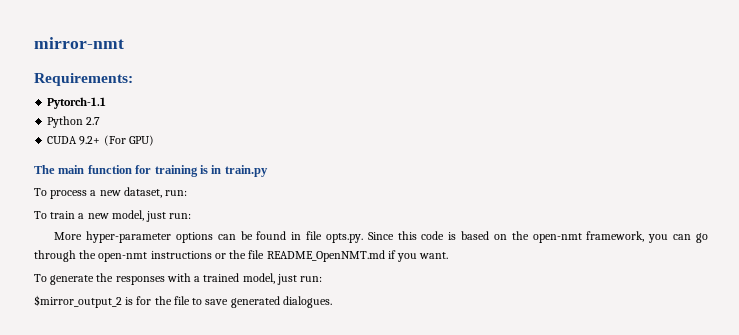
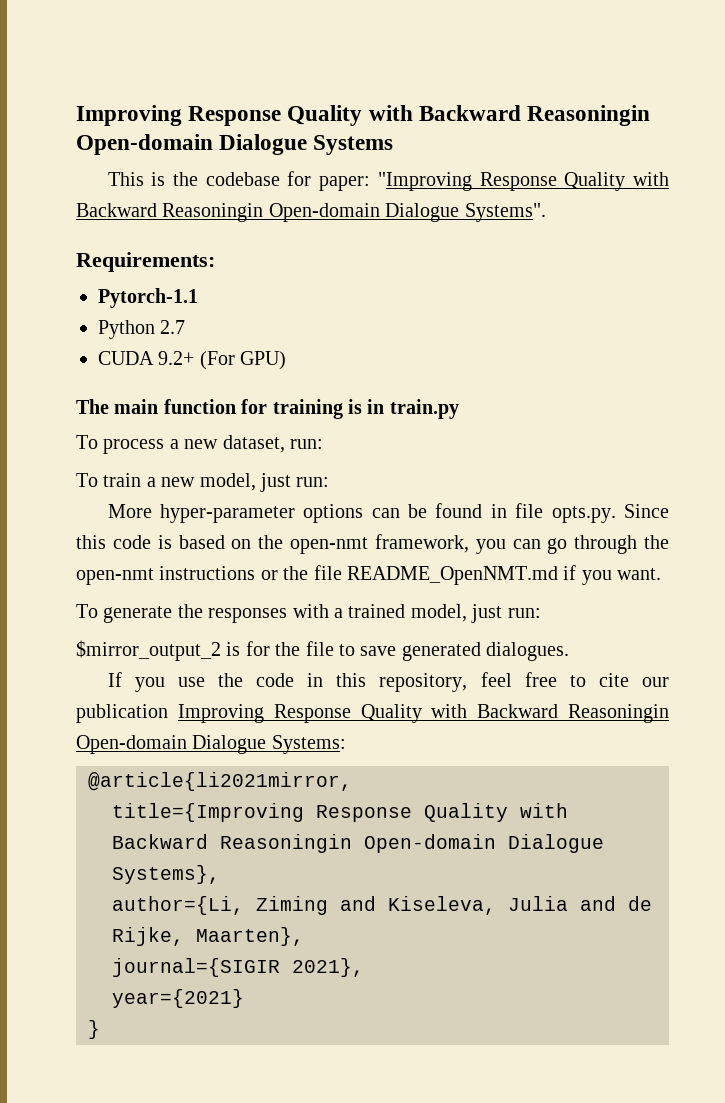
[34,37,124,49] mirror-nmt -> [76,105,651,126] [76,134,394,155] [107,171,669,191] [76,203,546,222] Improving Response Quality with Backward Reasoningin Open-domain Dialogue Systems // This is the codebase for paper: "Improving Response Quality with Backward Reasoningin Open-domain Dialogue Systems".
(332, 302) none -> [107,672,669,692] [76,704,669,723] [76,735,346,754] [88,772,352,791] [112,803,568,822] [112,834,604,853] [112,865,220,884] [112,896,652,915] [112,927,304,946] [112,958,364,977] [112,989,244,1008] [88,1020,100,1039] // If you use the code in this repository, feel free to cite our publication Improving Response Quality with Backward Reasoningin Open-domain Dialogue Systems: // @article{li2021mirror, // title={Improving Response Quality with Backward Reasoningin Open-domain Dialogue Systems}, // author={Li, Ziming and Kiseleva, Julia and de Rijke, Maarten}, // journal={SIGIR 2021}, // year={2021} // }

